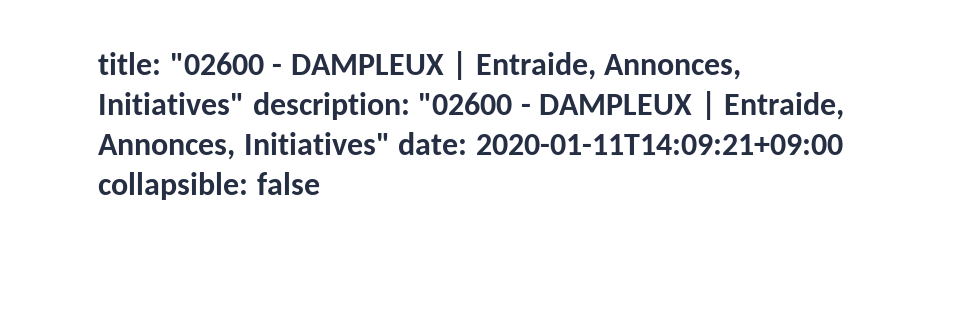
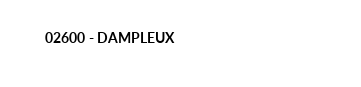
[98,51,742,80] [98,91,845,120] [98,132,843,160] [98,172,320,200] title: "02600 - DAMPLEUX | Entraide, Annonces, Initiatives" description: "02600 - DAMPLEUX | Entraide, Annonces, Initiatives" date: 2020-01-11T14:09:21+09:00 collapsible: false -> [45,32,176,43] 02600 - DAMPLEUX

